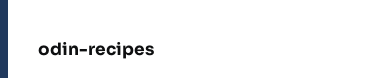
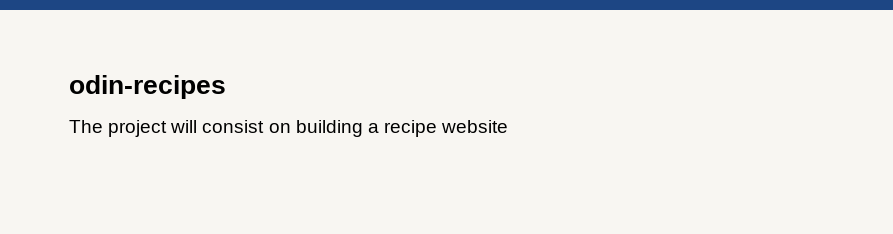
(154, 50) none -> [69,120,509,137] // The project will consist on building a recipe website

